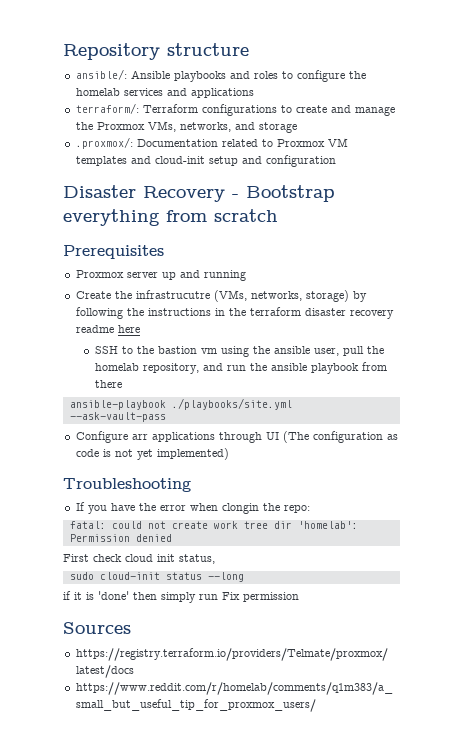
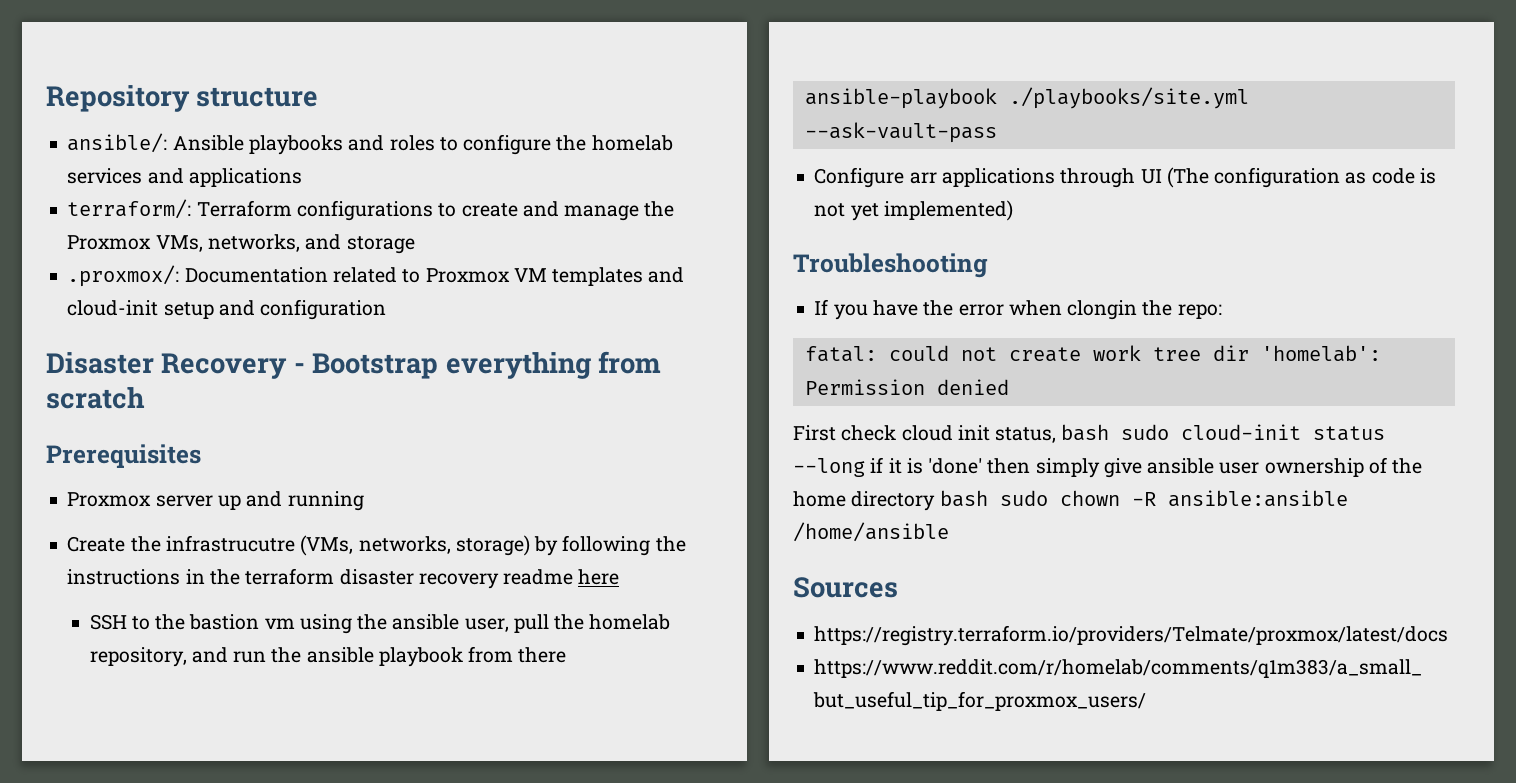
(215, 559) // -> [1061,424,1110,441] bash
(244, 577) // -> (865, 467) none
[199,592,299,602] run Fix permission -> [1103,457,1423,478] [793,490,1348,511] [793,522,949,542] give ansible user ownership of the home directory bash sudo chown -R ansible:ansible /home/ansible

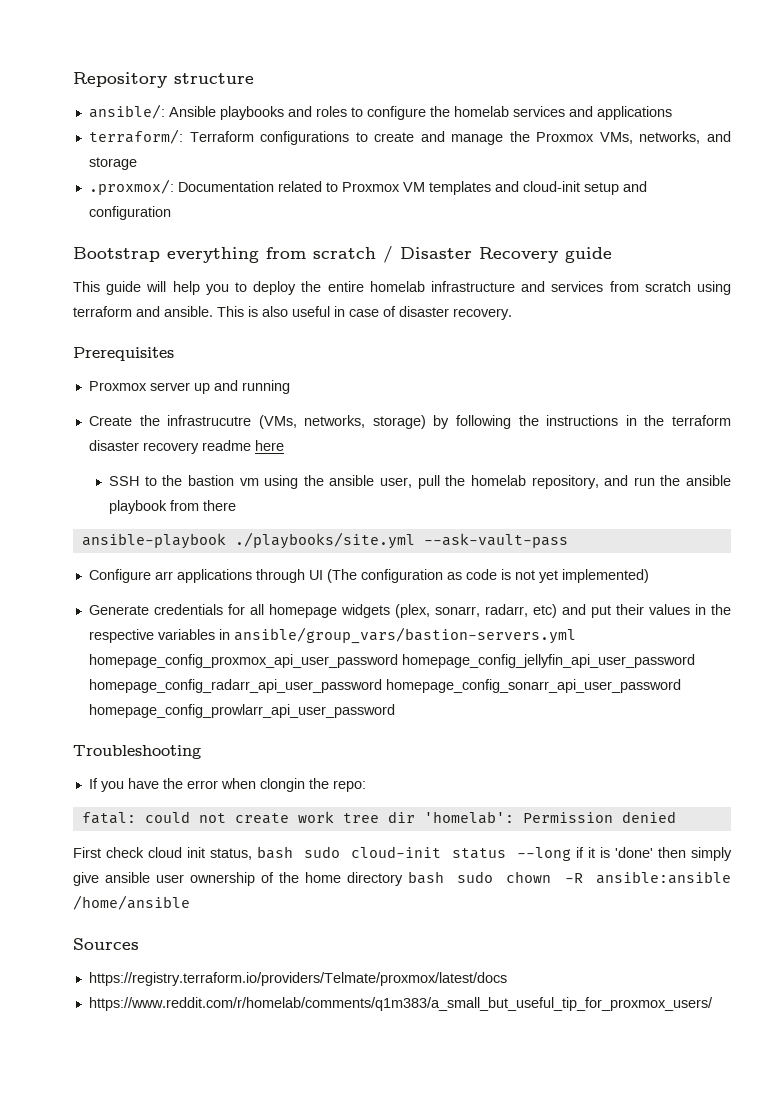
[46,352,305,379] Disaster Recovery - -> (171, 213) none
(145, 398) none -> [383,246,612,263] [73,281,731,295] [73,306,512,320] / Disaster Recovery guide // This guide will help you to deploy the entire homelab infrastructure and services from scratch using terraform and ansible. This is also useful in case of disaster recovery.
(1013, 210) none -> [88,604,731,618] [88,627,576,644] [88,654,695,668] [88,679,681,693] [88,704,395,718] // Generate credentials for all homepage widgets (plex, sonarr, radarr, etc) and put their values in the respective variables in ansible/group_vars/bastion-servers.yml homepage_config_proxmox_api_user_password homepage_config_jellyfin_api_user_password homepage_config_radarr_api_user_password homepage_config_sonarr_api_user_password homepage_config_prowlarr_api_user_password

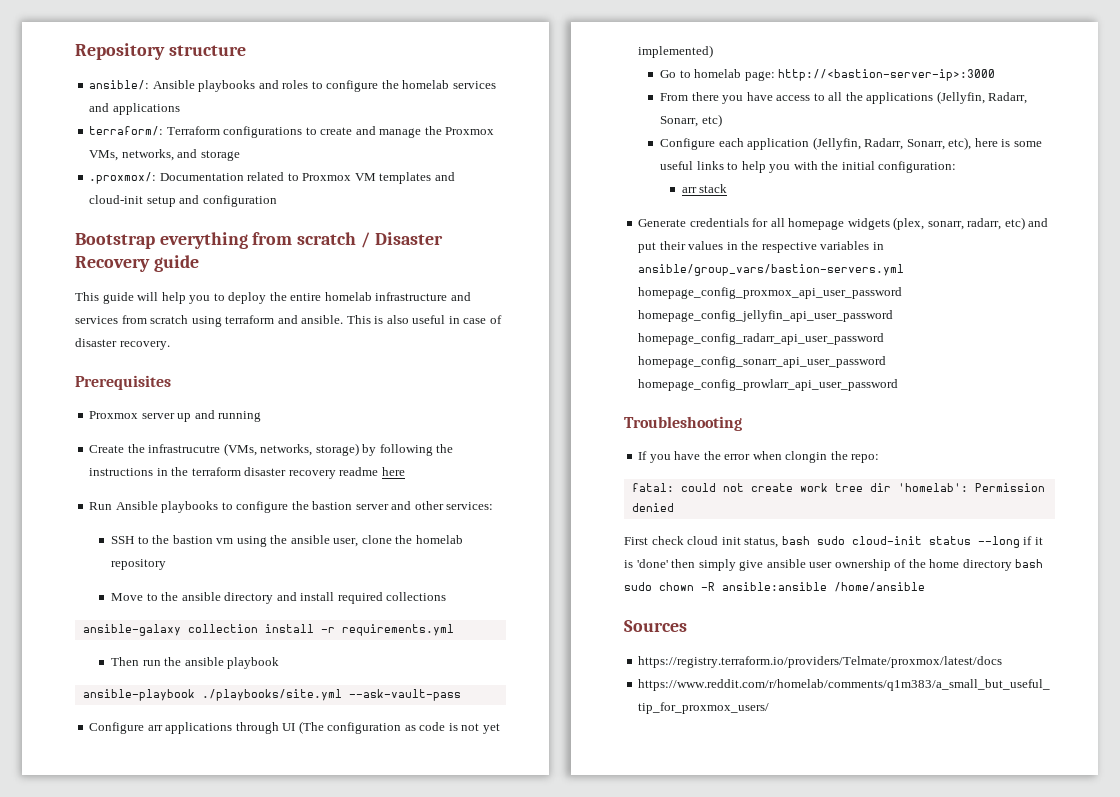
(284, 445) none -> [89,501,494,513] // Run Ansible playbooks to configure the bastion server and other services:
[417,475,629,489] pull the homelab repository, and -> [361,535,463,544] [111,559,167,570] [111,592,447,604] [82,624,454,636] [111,657,140,666] clone the homelab repository // Move to the ansible directory and install required collections // ansible-galaxy collection install -r requirements.yml // Then
[170,500,237,511] from there -> (280, 663) none
(649, 576) none -> [660,69,996,81] [660,91,1028,104] [660,114,722,127] [660,137,1042,150] [660,161,957,173] [681,184,728,193] // Go to homelab page: http://<bastion-server-ip>:3000 // From there you have access to all the applications (Jellyfin, Radarr, Sonarr, etc) // Configure each application (Jellyfin, Radarr, Sonarr, etc), here is some useful links to help you with the initial configuration: // arr stack

